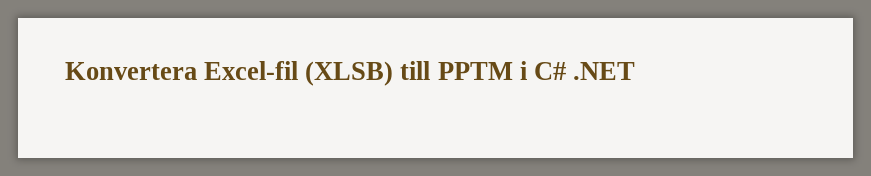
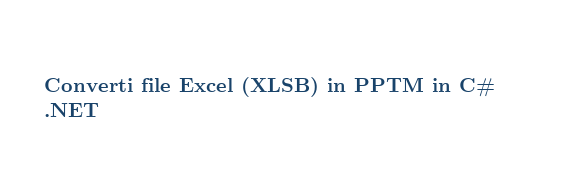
[65,61,527,86] Konvertera Excel-fil (XLSB) till PPTM i -> [44,77,451,97] Converti file Excel (XLSB) in PPTM in

